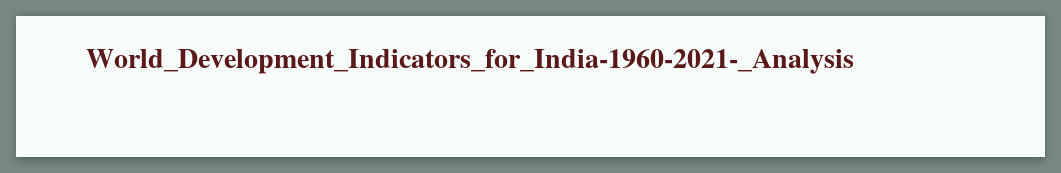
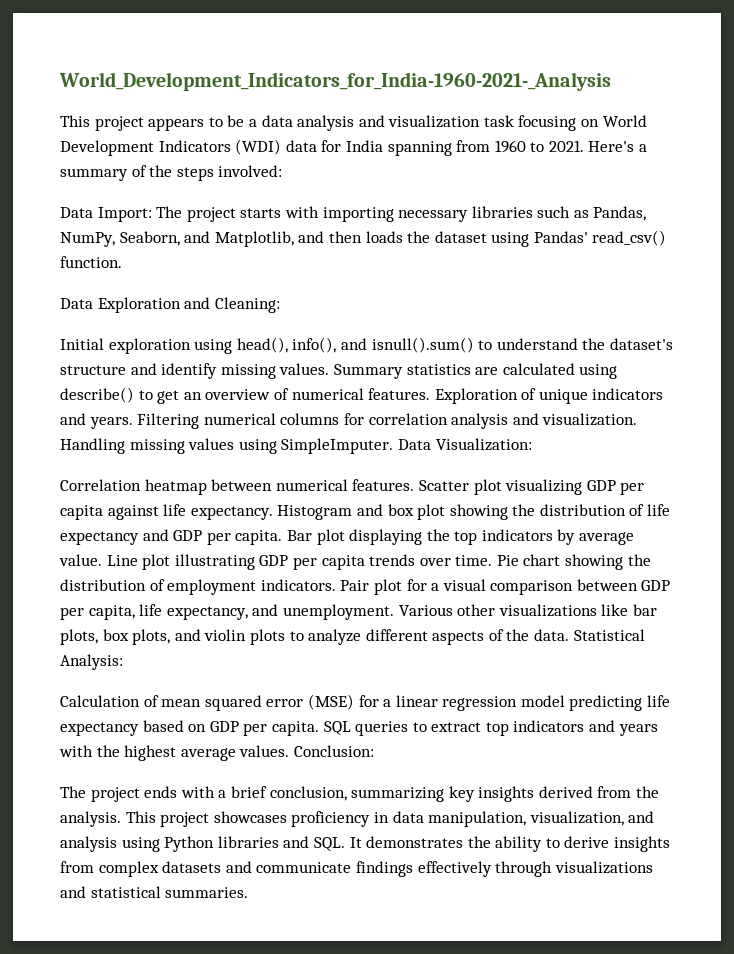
(854, 61) none -> [60,115,647,131] [60,139,648,156] [60,165,283,181] [60,206,647,222] [60,230,667,247] [60,256,122,268] [60,297,280,313] [60,337,673,354] [60,363,618,379] [60,387,664,404] [60,413,638,429] [60,438,532,454] [60,479,645,495] [60,504,671,520] [60,529,635,545] [59,554,651,570] [60,579,671,595] [60,604,657,620] [60,629,645,645] [60,654,123,670] [60,694,671,711] [60,720,658,736] [59,745,374,761] [60,786,660,802] [60,811,655,827] [60,836,671,852] [60,861,653,877] [60,886,249,898] // This project appears to be a data analysis and visualization task focusing on World Development Indicators (WDI) data for India spanning from 1960 to 2021. Here's a summary of the steps involved: // Data Import: The project starts with importing necessary libraries such as Pandas, NumPy, Seaborn, and Matplotlib, and then loads the dataset using Pandas' read_csv() function. // Data Exploration and Cleaning: // Initial exploration using head(), info(), and isnull().sum() to understand the dataset's structure and identify missing values. Summary statistics are calculated using describe() to get an overview of numerical features. Exploration of unique indicators and years. Filtering numerical columns for correlation analysis and visualization. Handling missing values using SimpleImputer. Data Visualization: // Correlation heatmap between numerical features. Scatter plot visualizing GDP per capita against life expectancy. Histogram and box plot showing the distribution of life expectancy and GDP per capita. Bar plot displaying the top indicators by average value. Line plot illustrating GDP per capita trends over time. Pie chart showing the distribution of employment indicators. Pair plot for a visual comparison between GDP per capita, life expectancy, and unemployment. Various other visualizations like bar plots, box plots, and violin plots to analyze different aspects of the data. Statistical Analysis: // Calculation of mean squared error (MSE) for a linear regression model predicting life expectancy based on GDP per capita. SQL queries to extract top indicators and years with the highest average values. Conclusion: // The project ends with a brief conclusion, summarizing key insights derived from the analysis. This project showcases proficiency in data manipulation, visualization, and analysis using Python libraries and SQL. It demonstrates the ability to derive insights from complex datasets and communicate findings effectively through visualizations and statistical summaries.

